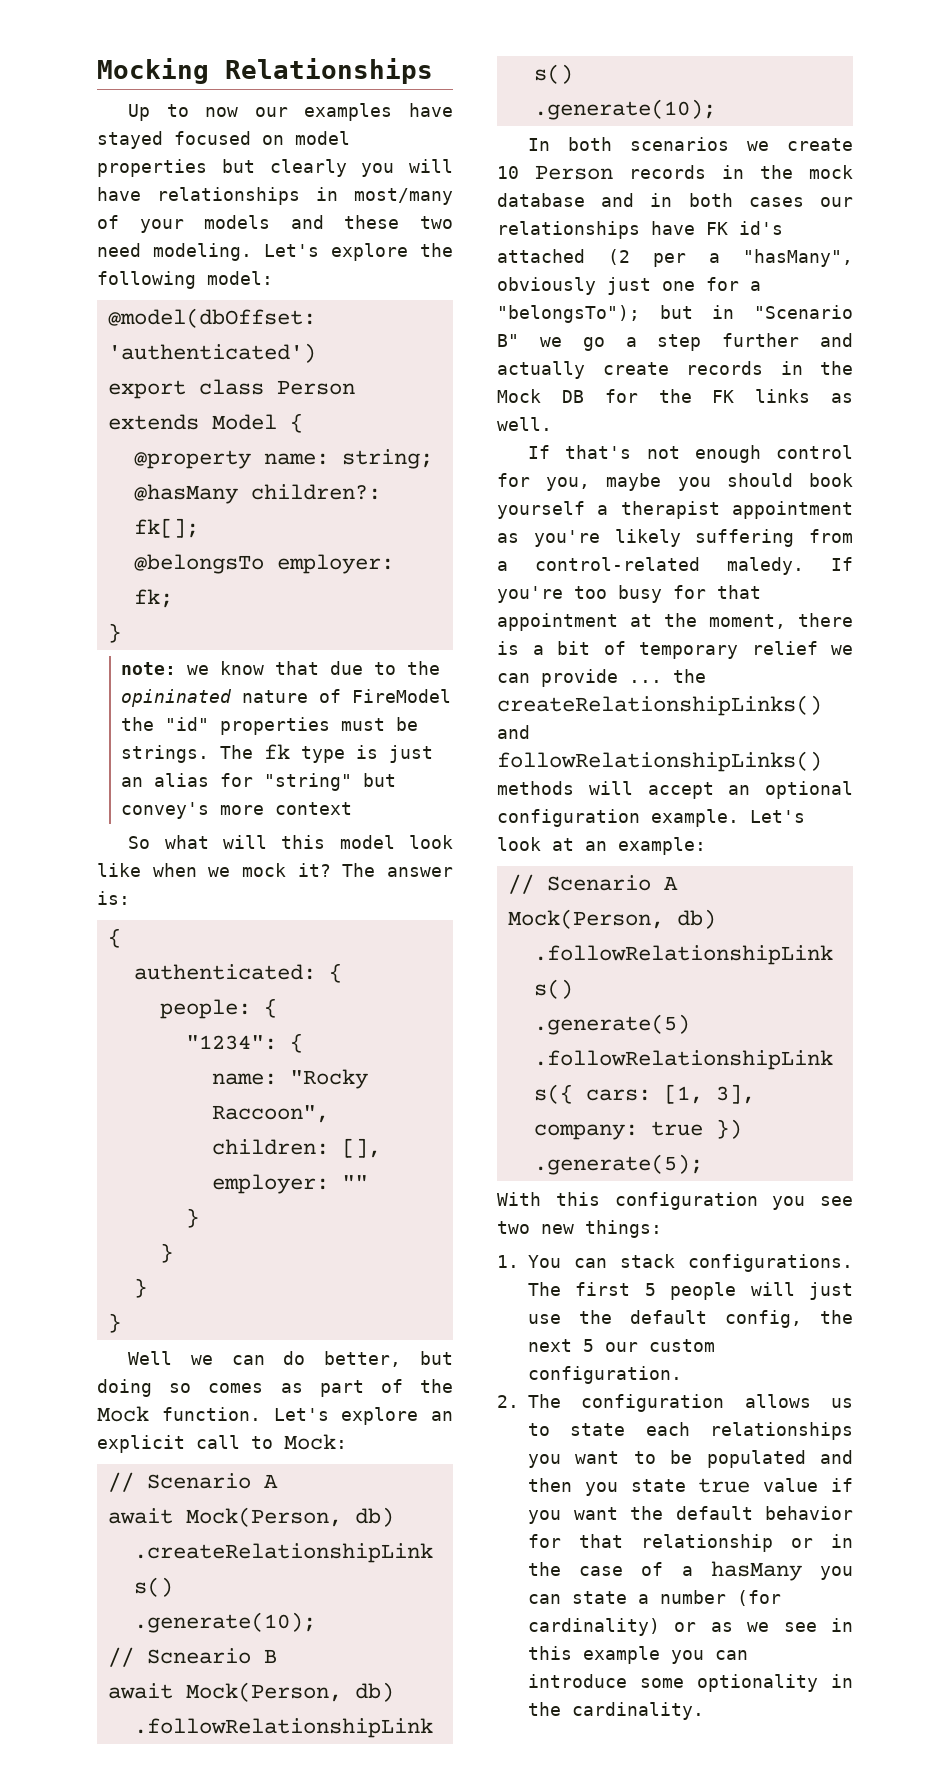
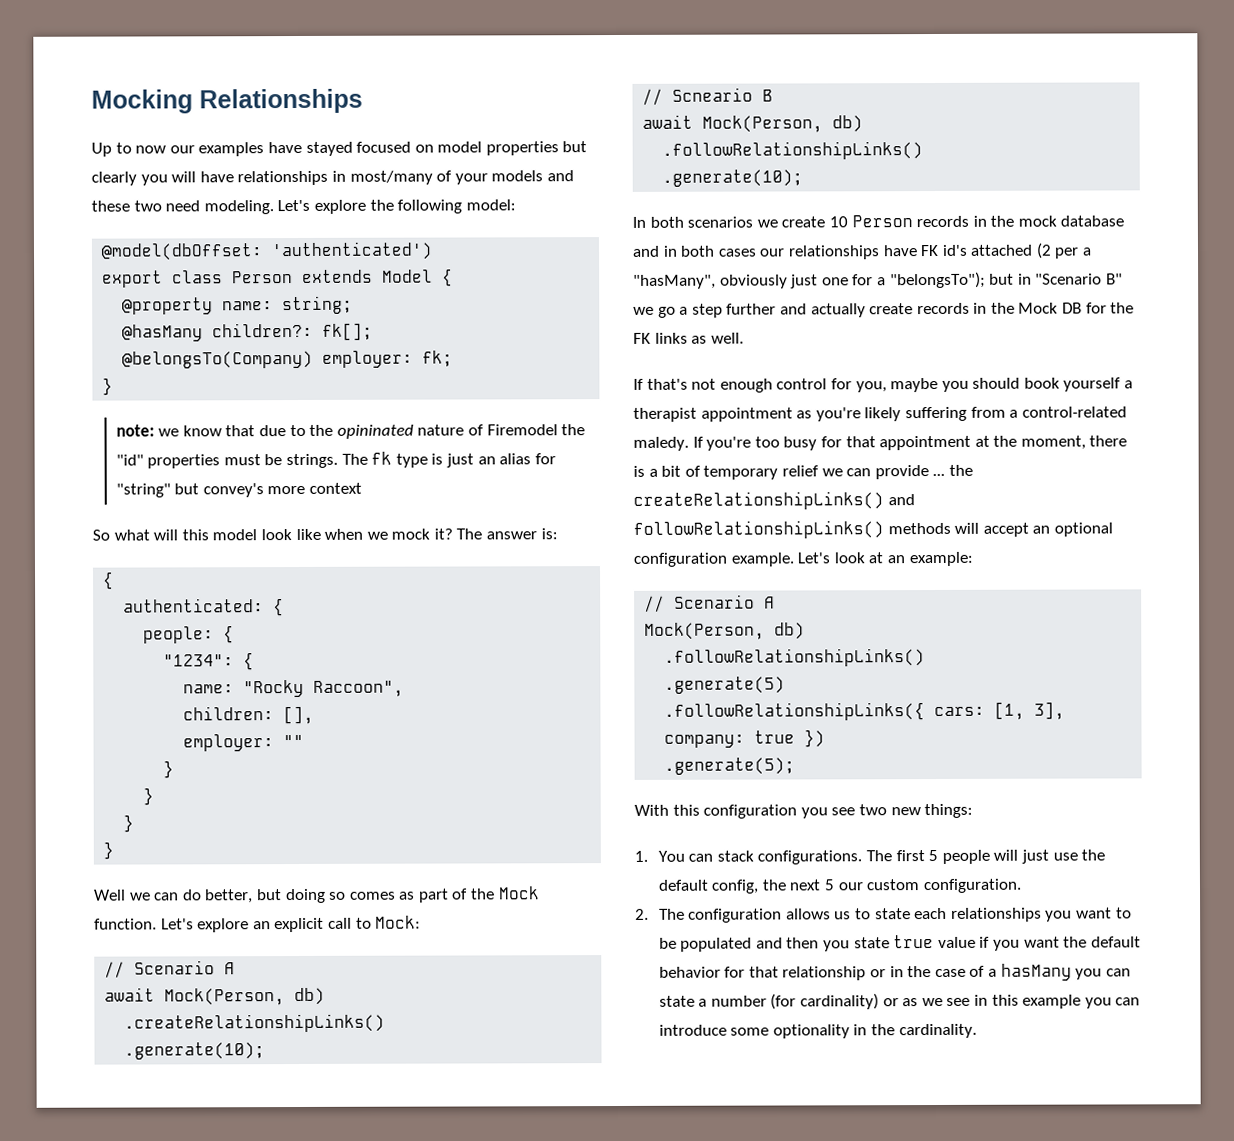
[133,554,264,574] @belongsTo -> [122,350,314,369] @belongsTo(Company)
[352,689,452,703] FireModel -> [486,424,558,436] Firemodel

